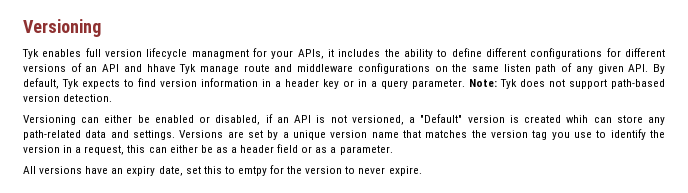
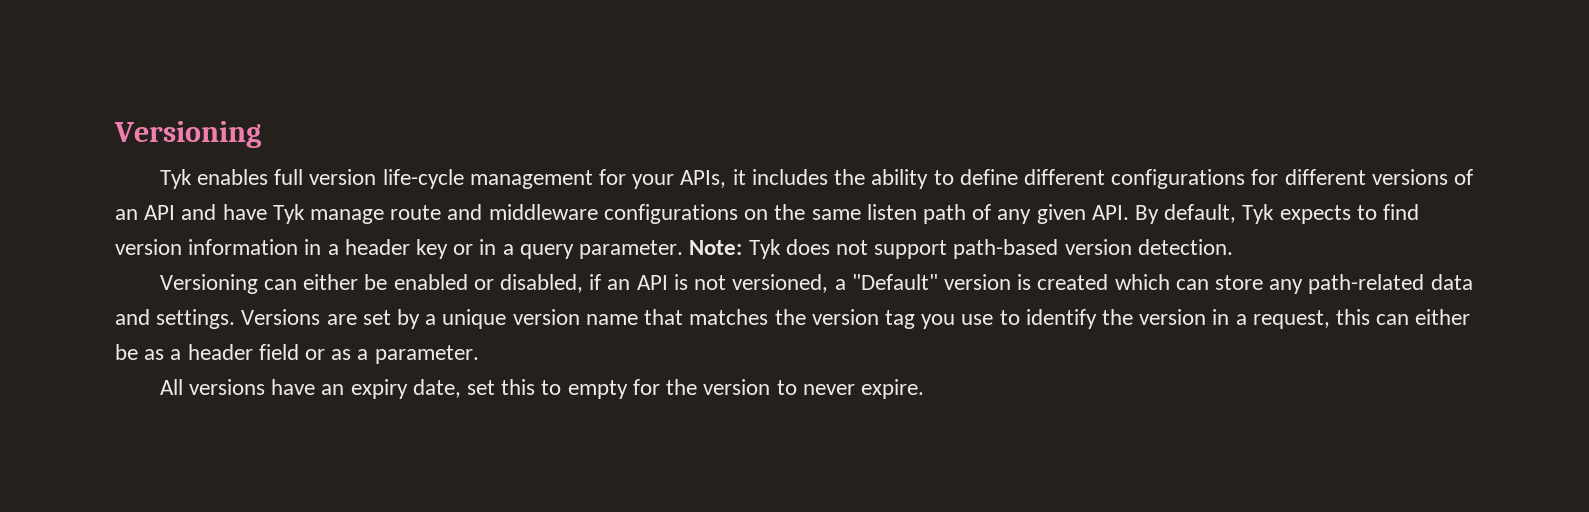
[146,48,249,59] lifecycle managment -> [382,169,593,189] life-cycle management
[146,64,176,72] hhave -> [222,204,267,220] have
[566,115,589,123] whih -> [1114,274,1170,290] which
[237,166,267,176] emtpy -> [567,380,628,399] empty

